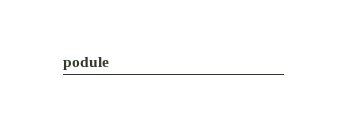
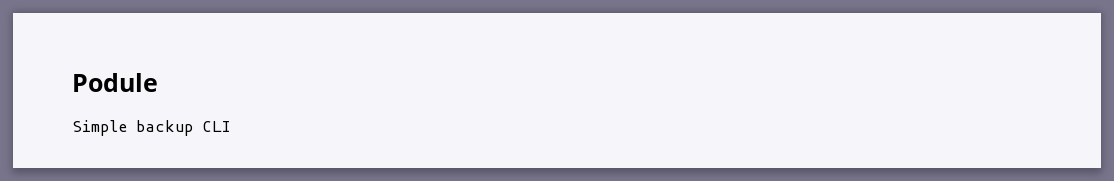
[63,57,109,70] podule -> [72,73,158,92] [72,120,231,136] Podule // Simple backup CLI

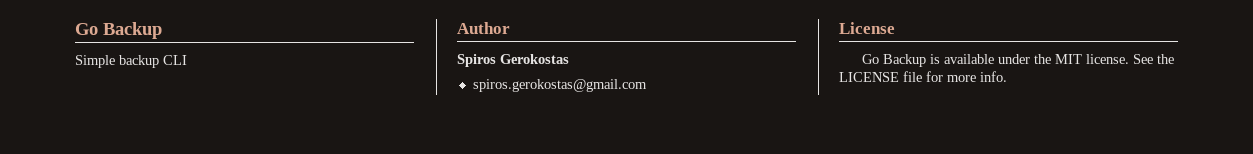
[72,73,158,92] Podule -> [75,22,162,39] Go Backup
(231, 126) none -> [457,22,510,34] [457,54,569,67] [472,79,647,92] [839,22,895,34] [862,54,1175,67] [839,71,1007,82] // Author // Spiros Gerokostas // spiros.gerokostas@gmail.com // License // Go Backup is available under the MIT license. See the LICENSE file for more info.

